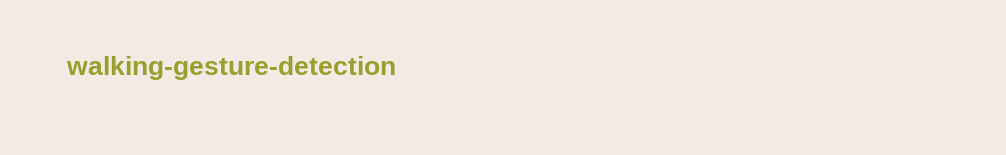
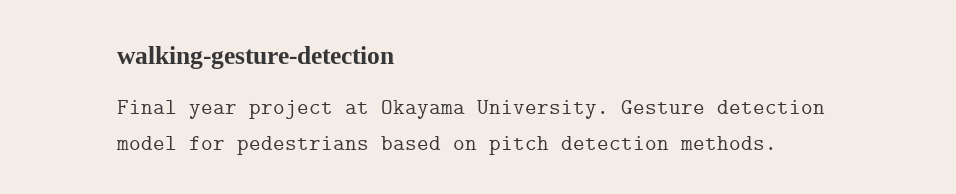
(396, 68) none -> [117,100,825,119] [116,136,777,155] // Final year project at Okayama University. Gesture detection model for pedestrians based on pitch detection methods.

